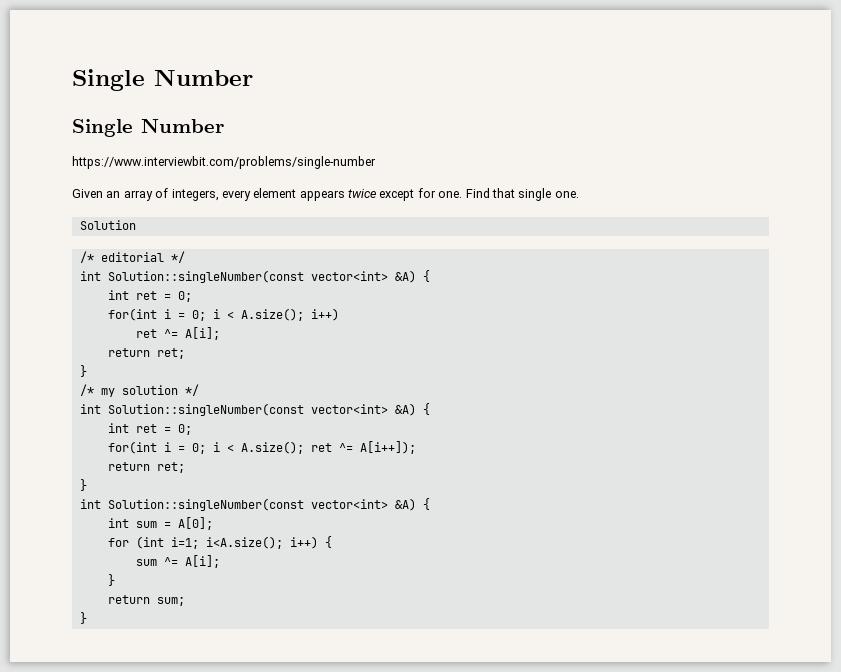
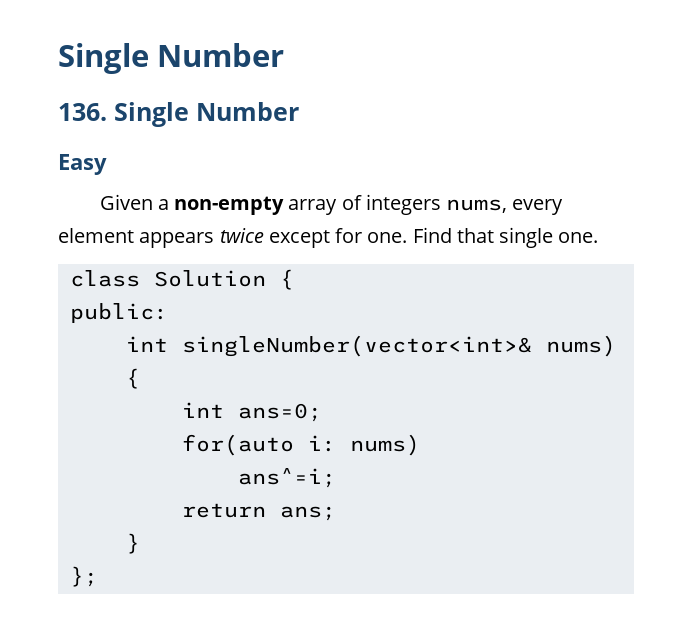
[72,69,253,91] [72,119,224,137] [72,156,376,169] Single Number // Single Number // https://www.interviewbit.com/problems/single-number -> [58,43,285,74] [58,102,299,127] [58,154,107,175] Single Number // 136. Single Number // Easy
[106,188,219,201] an array of integers, -> [157,194,508,215] a non-empty array of integers nums,
(579, 194) none -> [69,270,140,287] class
[79,251,185,263] [79,270,430,283] [107,290,192,302] [107,308,339,321] [135,327,220,340] [107,348,185,359] [79,365,87,377] [79,384,199,397] [79,403,430,416] [107,423,192,435] [107,441,416,454] [107,462,185,473] [79,479,87,491] [79,498,430,511] [107,517,213,530] [107,536,332,549] [135,555,220,568] [107,574,115,586] [107,595,185,606] [79,612,87,624] // /* editorial */ // int Solution::singleNumber(const vector<int> &A) { // int ret = 0; // for(int i = 0; i < A.size(); i++) // ret ^= A[i]; // return ret; // } // /* my solution */ // int Solution::singleNumber(const vector<int> &A) { // int ret = 0; // for(int i = 0; i < A.size(); ret ^= A[i++]); // return ret; // } // int Solution::singleNumber(const vector<int> &A) { // int sum = A[0]; // for (int i=1; i<A.size(); i++) { // sum ^= A[i]; // } // return sum; // } -> [279,269,294,290] [69,303,168,323] [125,335,616,357] [125,368,140,389] [181,402,322,422] [181,434,420,456] [237,468,336,488] [181,503,336,521] [125,533,140,554] [69,566,98,587] { // public: // int singleNumber(vector<int>& nums) { // int ans=0; // for(auto i: nums) // ans^=i; // return ans; // } // };

